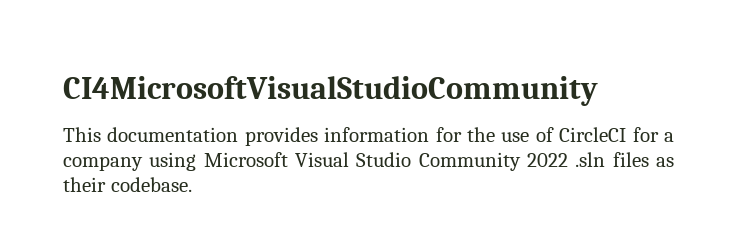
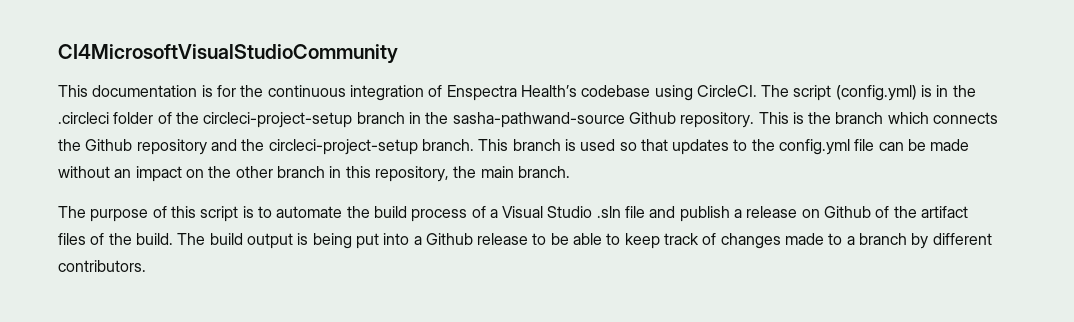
[244,127,674,146] [63,152,674,171] [63,177,192,192] provides information for the use of CircleCI for a company using Microsoft Visual Studio Community 2022 .sln files as their codebase. -> [201,85,976,101] [58,112,999,128] [58,139,970,155] [58,166,570,182] [58,206,969,222] [58,233,992,249] [58,260,146,272] is for the continuous integration of Enspectra Health’s codebase using CircleCI. The script (config.yml) is in the .circleci folder of the circleci-project-setup branch in the sasha-pathwand-source Github repository. This is the branch which connects the Github repository and the circleci-project-setup branch. This branch is used so that updates to the config.yml file can be made without an impact on the other branch in this repository, the main branch. // The purpose of this script is to automate the build process of a Visual Studio .sln file and publish a release on Github of the artifact files of the build. The build output is being put into a Github release to be able to keep track of changes made to a branch by different contributors.

